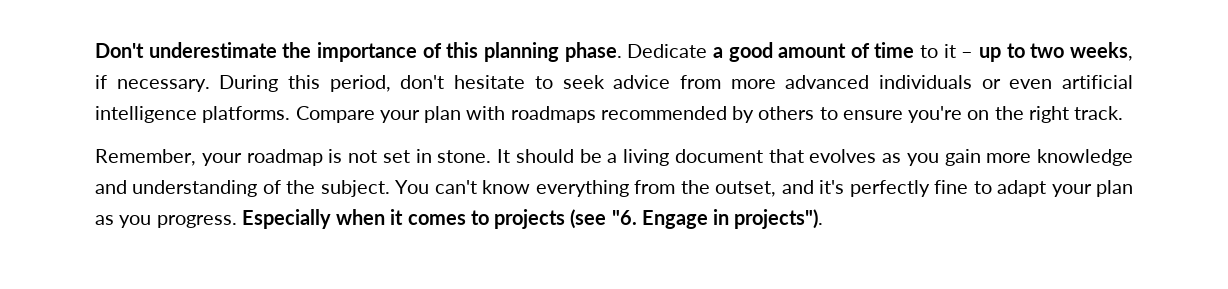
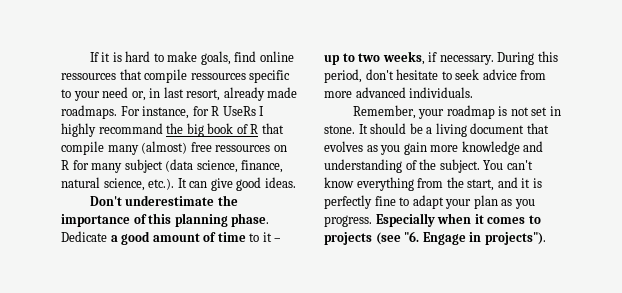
(95, 50) none -> [89,51,294,65] [61,69,291,83] [61,87,298,101] [61,105,265,119] [61,123,284,137] [61,141,287,155] [61,159,284,173] [61,177,296,191] If it is hard to make goals, find online ressources that compile ressources specific to your need or, in last resort, already made roadmaps. For instance, for R UseRs I highly recommand the big book of R that compile many (almost) free ressources on R for many subject (data science, finance, natural science, etc.). It can give good ideas. //
[878,75,1133,89] [95,106,1124,123] individuals or even artificial intelligence platforms. Compare your plan with roadmaps recommended by others to ensure you're on the right track. -> [409,87,474,98] individuals.
[715,180,845,197] outset, and it's -> [467,177,542,191] start, and it is

